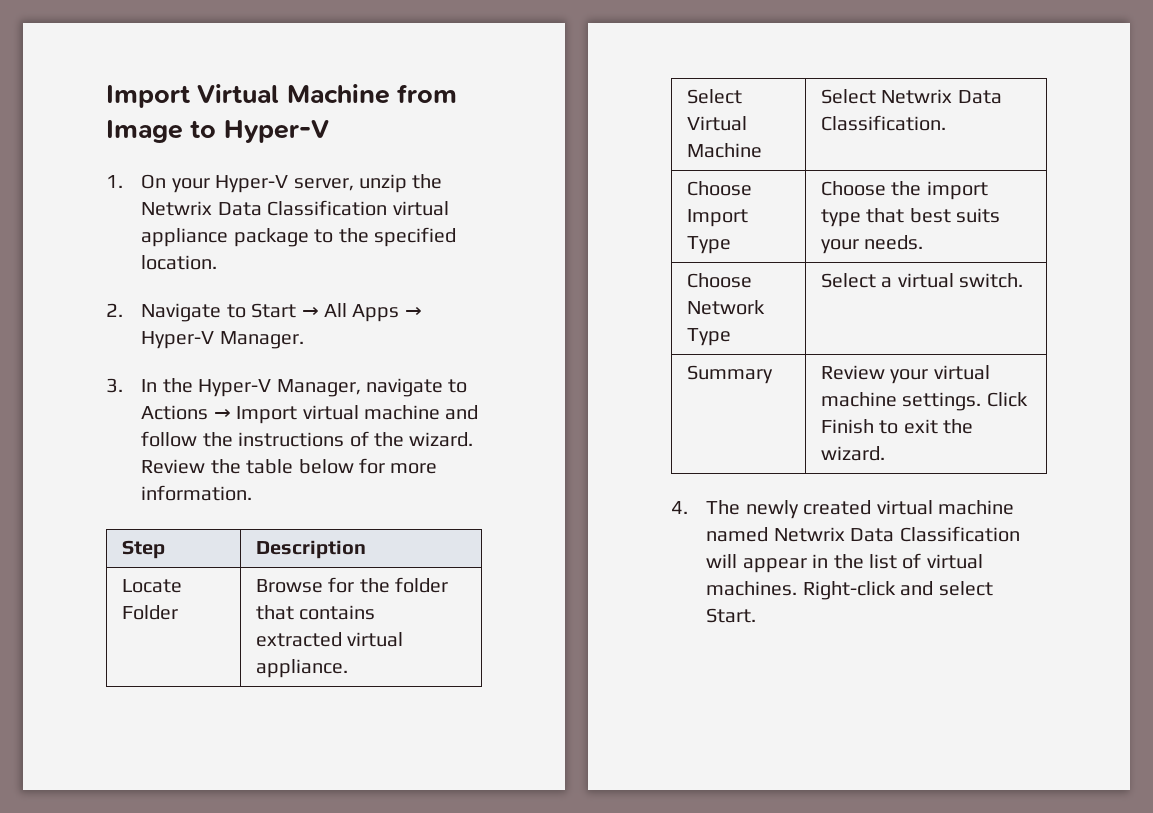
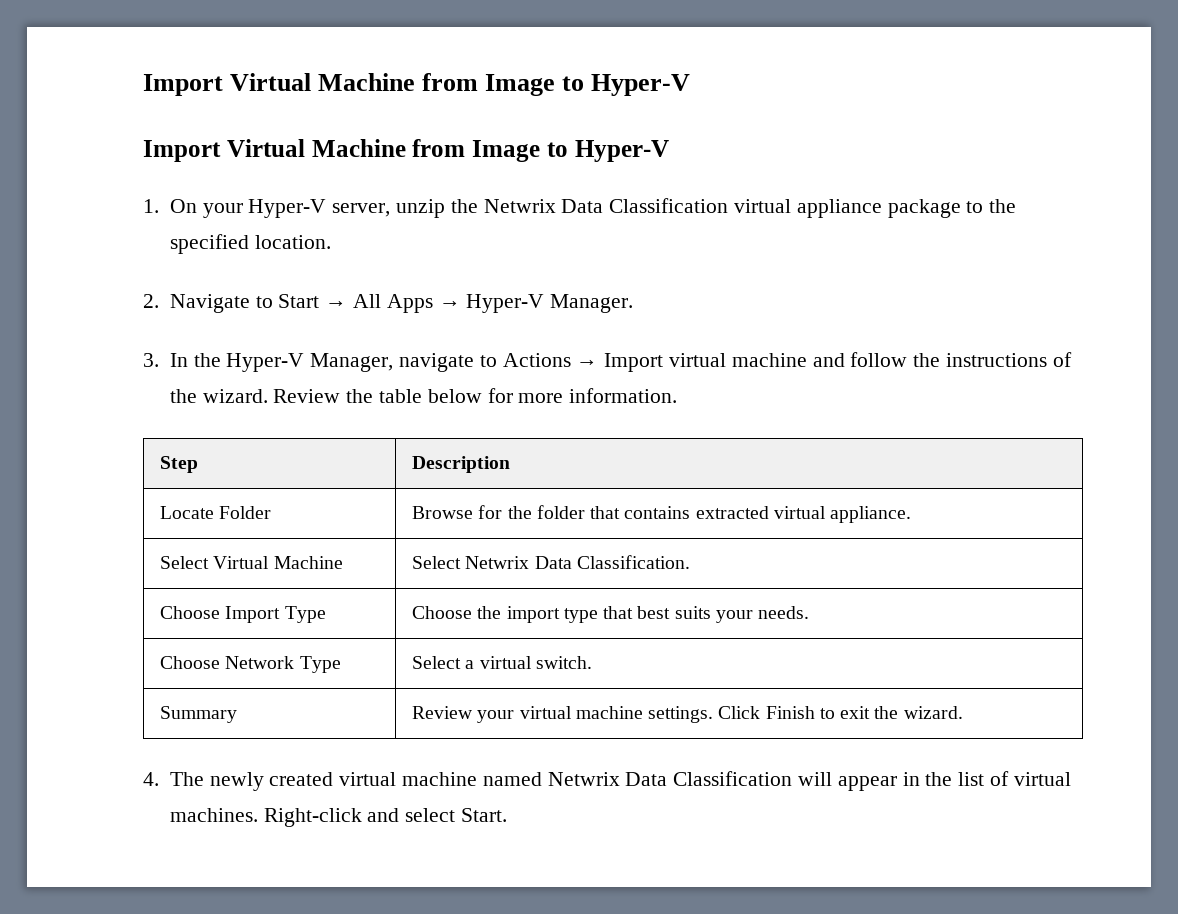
[106,84,457,108] [106,120,329,143] Import Virtual Machine from Image to Hyper-V -> [143,73,691,96] [143,139,669,162] Import Virtual Machine from Image to Hyper-V // Import Virtual Machine from Image to Hyper-V

